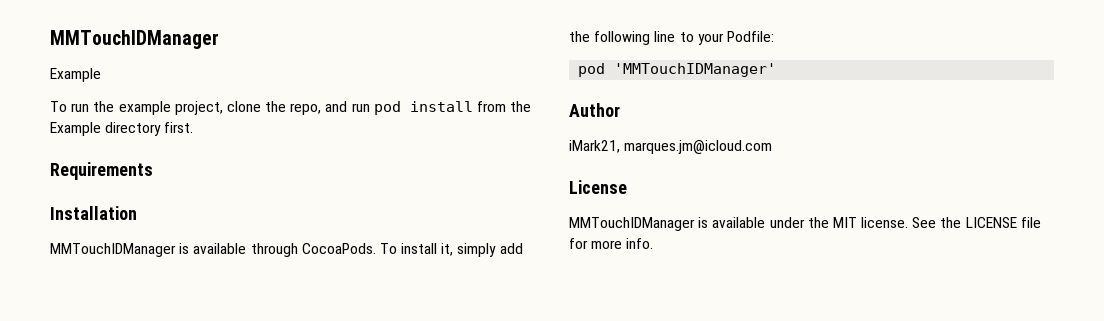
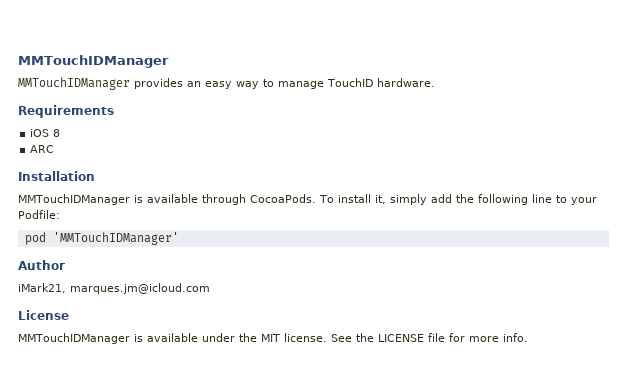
[50,68,101,82] [50,101,532,115] [50,122,194,136] [50,162,153,180] Example // To run the example project, clone the repo, and run pod install from the Example directory first. // Requirements -> [18,77,435,90] [18,105,114,118] [30,129,61,137] [30,145,55,153] MMTouchIDManager provides an easy way to manage TouchID hardware. // Requirements // iOS 8 // ARC

